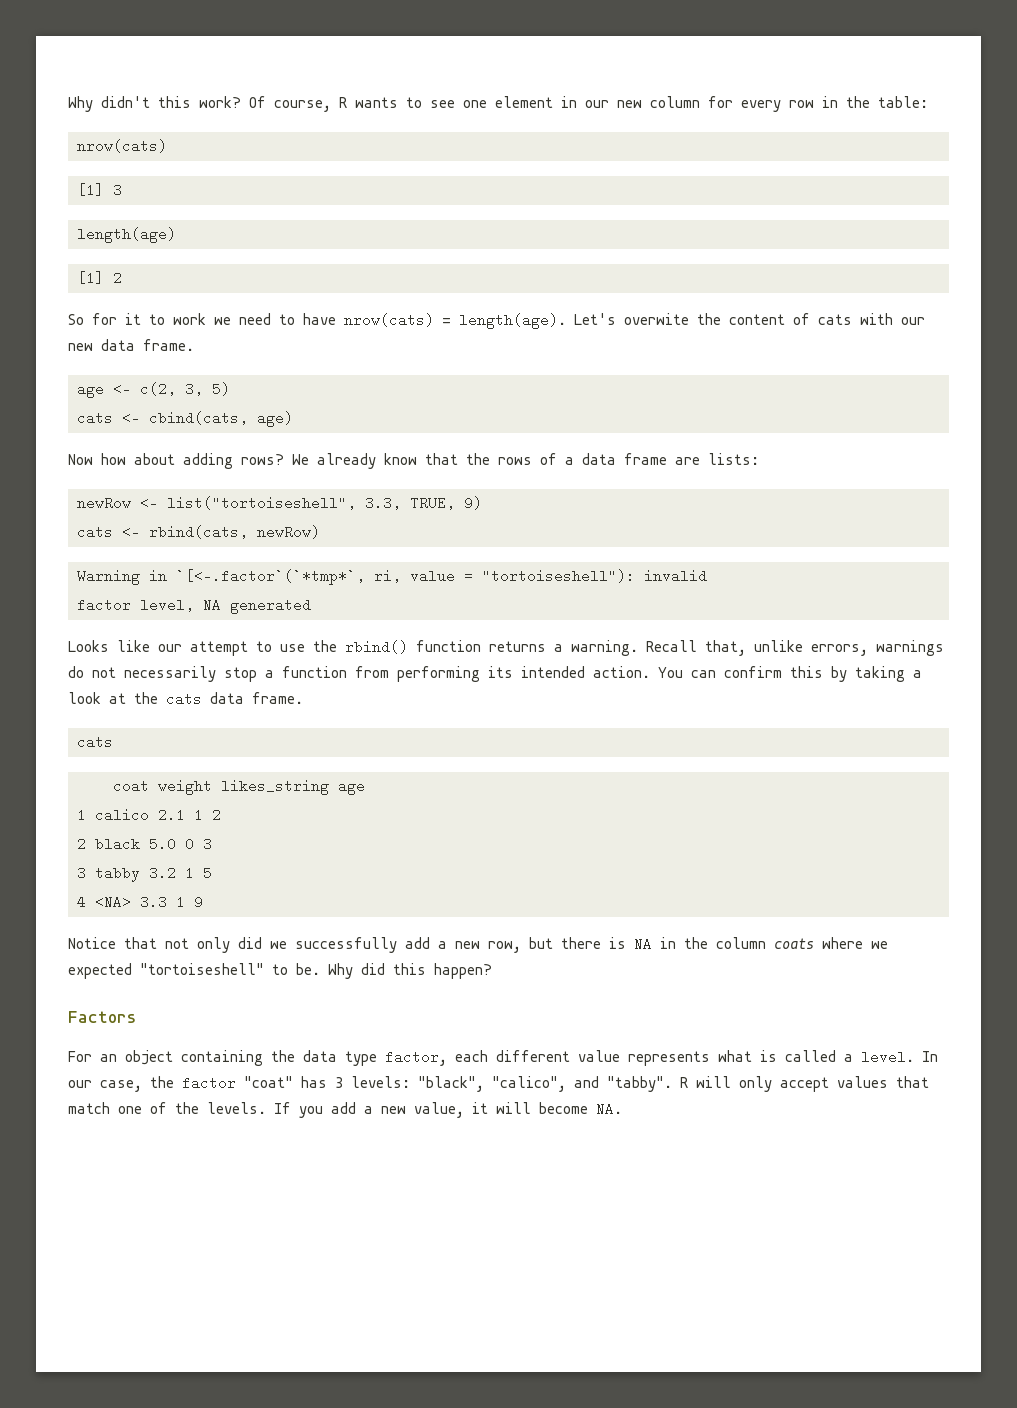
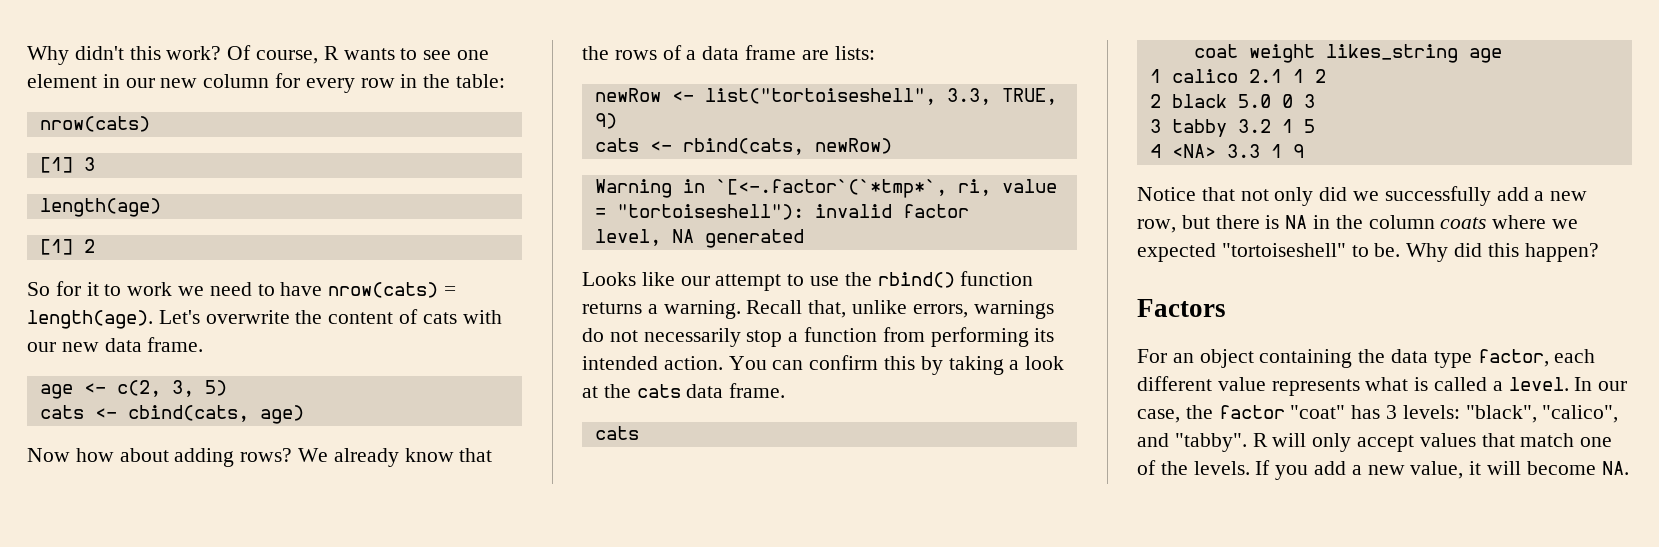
[624,313,689,325] overwite -> [205,310,290,324] overwrite
[77,598,131,612] // factor -> [902,204,969,218] factor //

